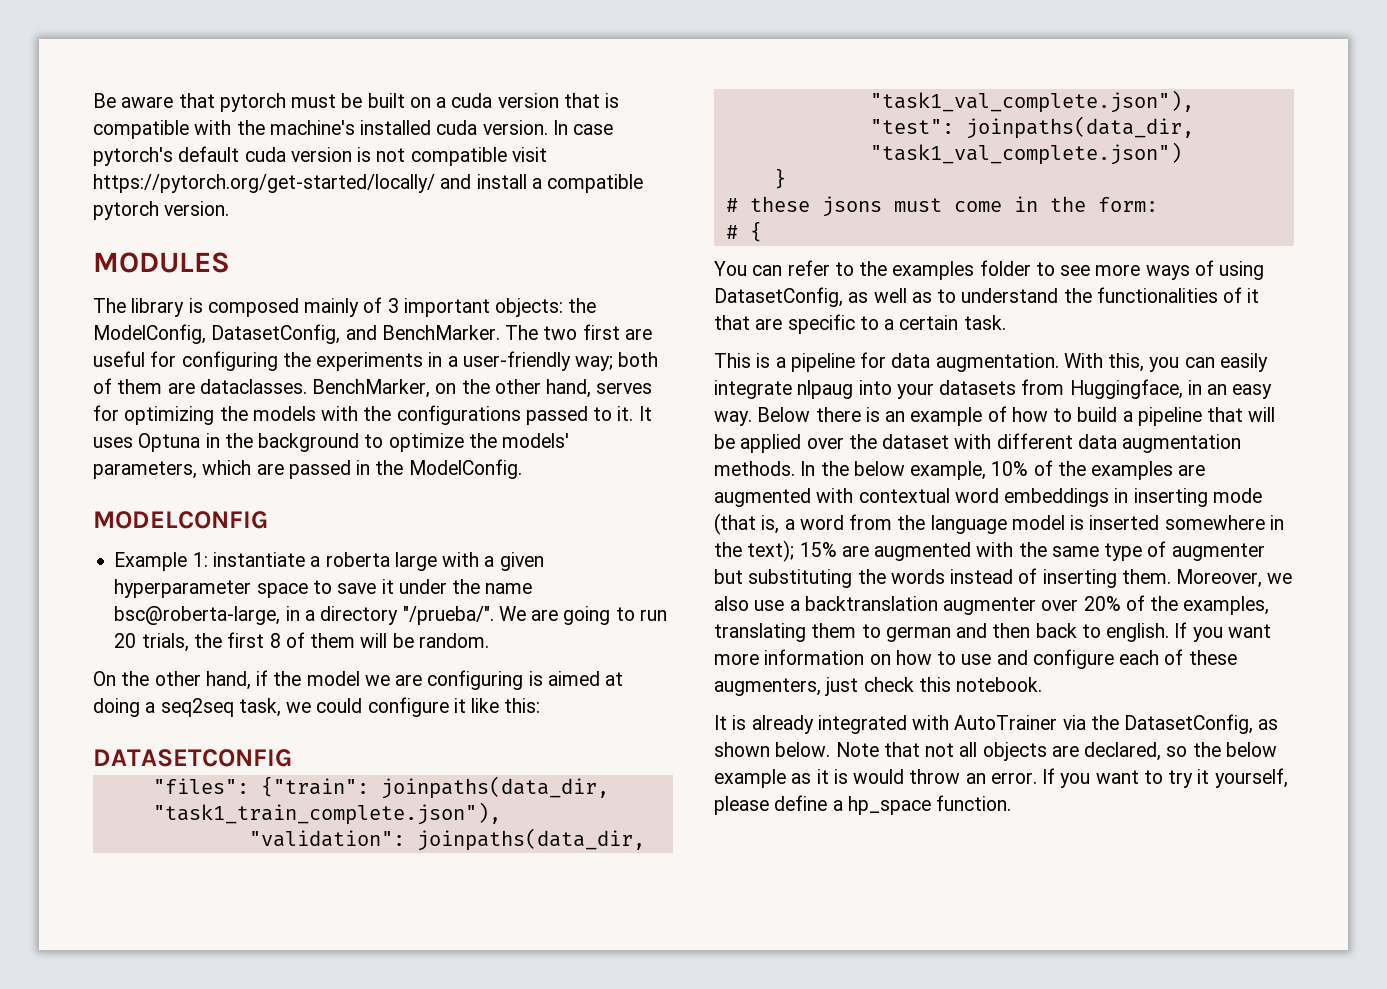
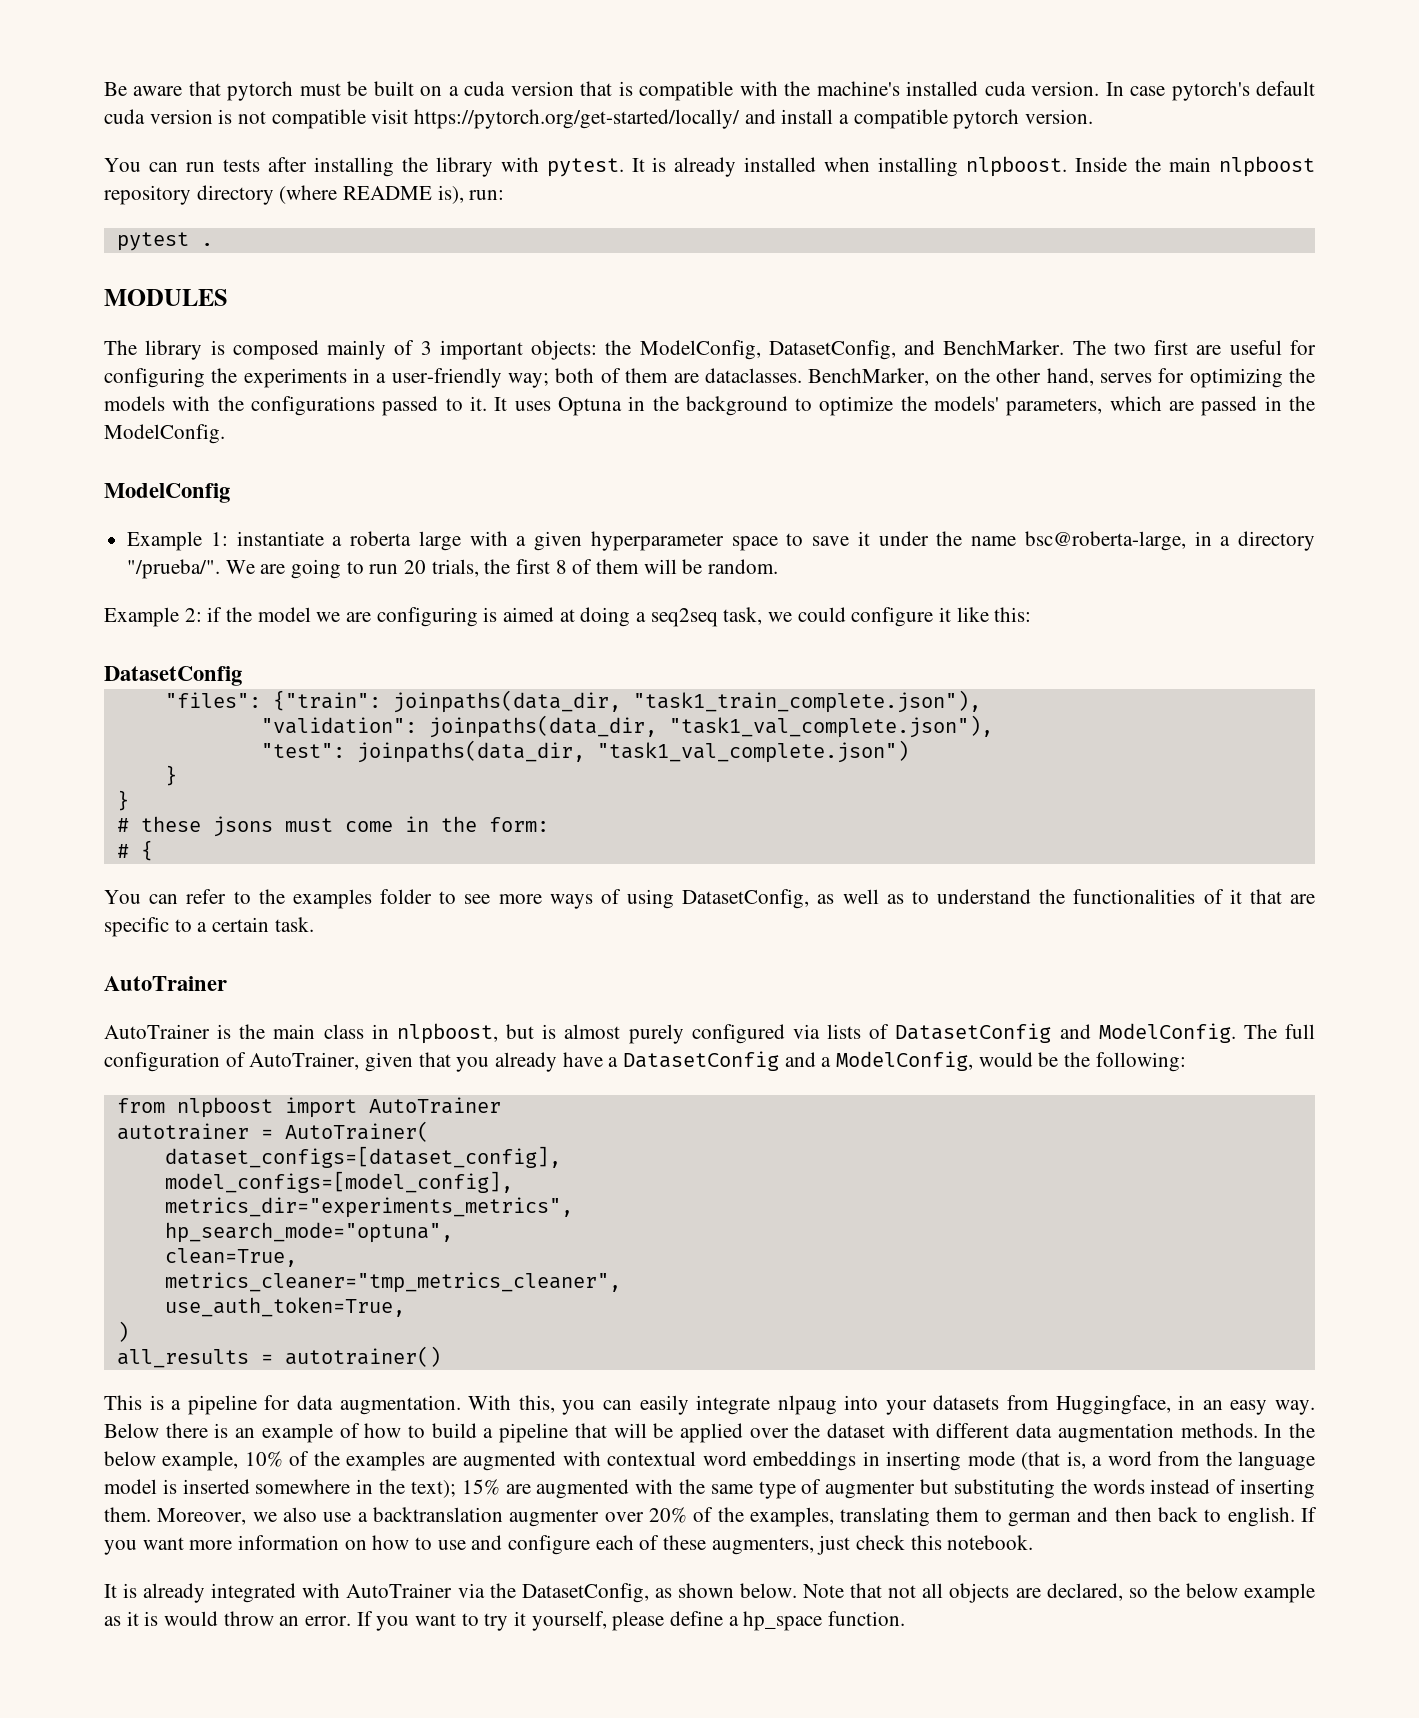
(230, 208) none -> [104,156,1316,177] [104,185,505,205] [116,232,213,251] // You can run tests after installing the library with pytest. It is already installed when installing nlpboost. Inside the main nlpboost repository directory (where README is), run: // pytest .
[93,511,268,529] MODELCONFIG -> [104,483,230,503] ModelConfig
[93,671,251,690] On the other hand, -> [104,607,202,627] Example 2:
[93,749,292,767] DATASETCONFIG -> [104,666,242,686] DatasetConfig
(786, 178) none -> [116,790,129,811] // }
(1006, 322) none -> [104,976,227,991] [104,1023,1315,1044] [104,1051,1186,1072] [116,1097,501,1118] [116,1121,429,1142] [164,1146,561,1168] [164,1171,513,1193] [164,1197,573,1218] [164,1222,453,1243] [164,1248,297,1267] [164,1272,621,1293] [164,1297,405,1317] [116,1321,129,1342] [116,1346,441,1368] // AutoTrainer // AutoTrainer is the main class in nlpboost, but is almost purely configured via lists of DatasetConfig and ModelConfig. The full configuration of AutoTrainer, given that you already have a DatasetConfig and a ModelConfig, would be the following: // from nlpboost import AutoTrainer // autotrainer = AutoTrainer( // dataset_configs=[dataset_config], // model_configs=[model_config], // metrics_dir="experiments_metrics", // hp_search_mode="optuna", // clean=True, // metrics_cleaner="tmp_metrics_cleaner", // use_auth_token=True, // ) // all_results = autotrainer()

